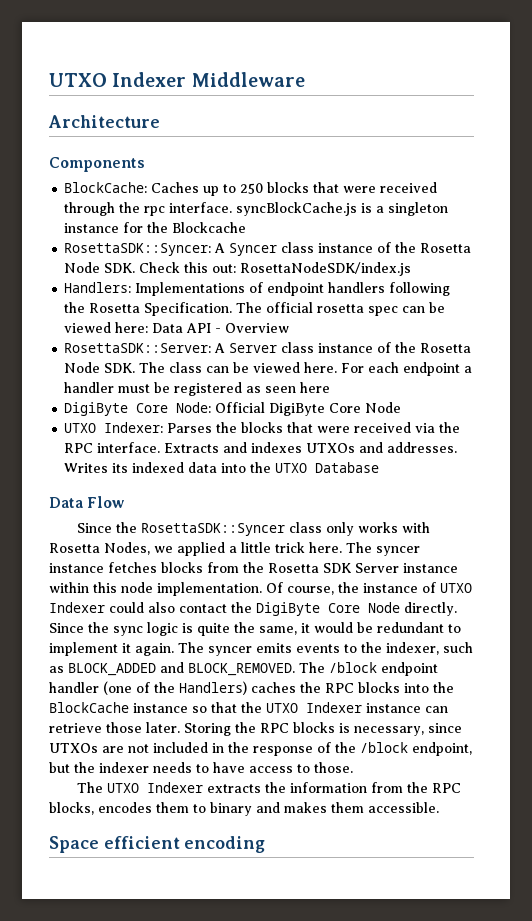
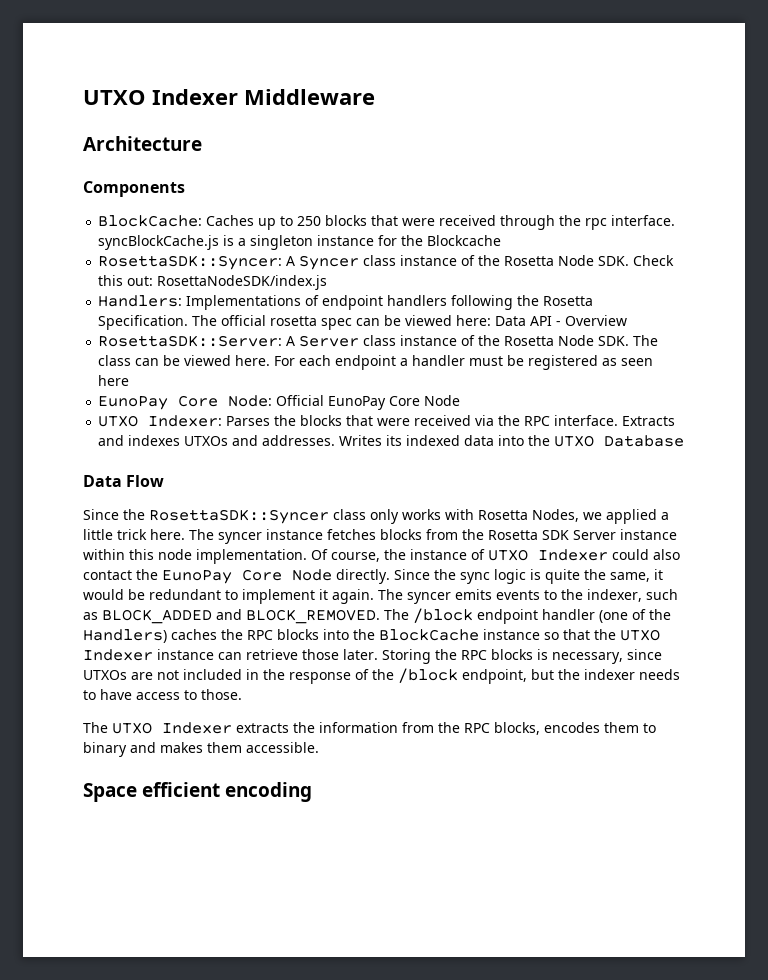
[64,402,129,416] DigiByte -> [98,396,169,410] EunoPay
[269,403,326,416] DigiByte -> [328,396,387,410] EunoPay
[256,602,320,616] DigiByte -> [162,570,232,584] EunoPay

